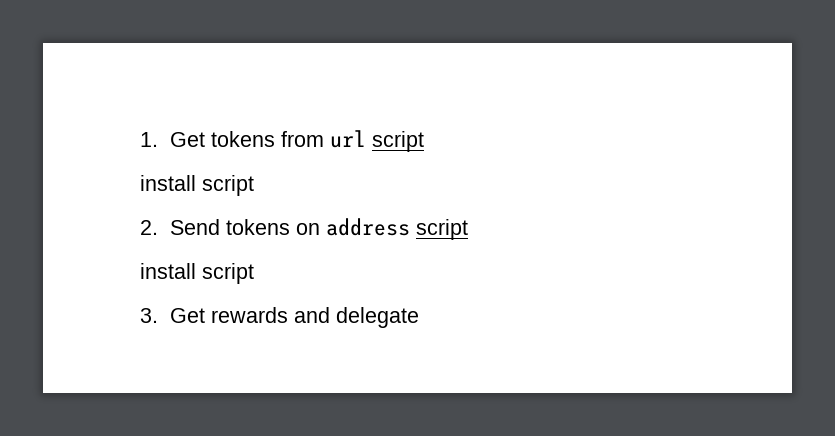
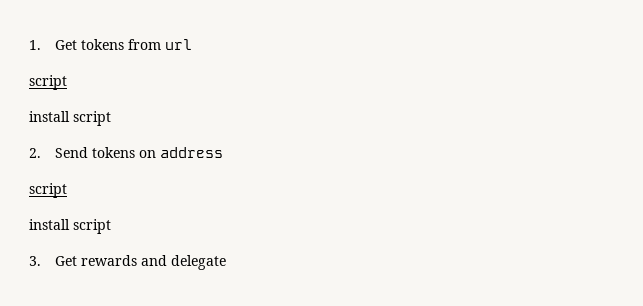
(366, 139) none -> (193, 44) //
(410, 227) none -> (224, 152) //

